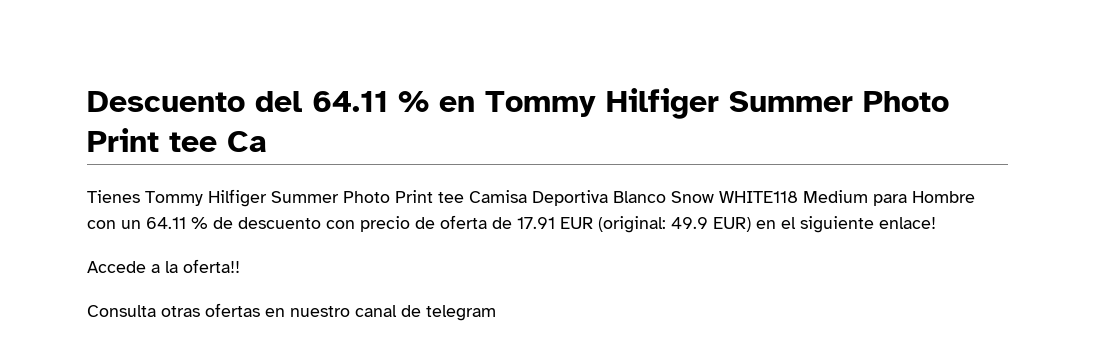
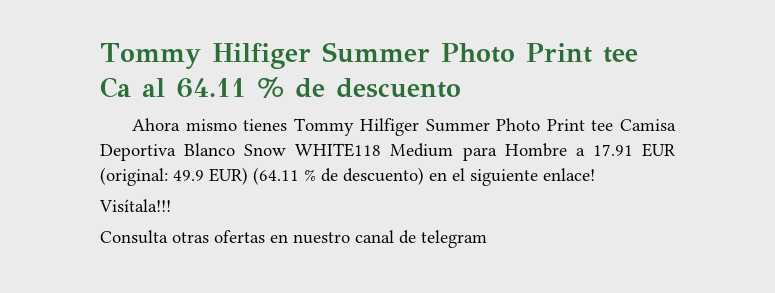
[87,91,475,112] Descuento del 64.11 % en -> (100, 56) none
[87,190,140,203] // Tienes -> [142,77,461,98] [132,118,288,131] al 64.11 % de descuento // Ahora mismo tienes
[87,215,512,232] con un 64.11 % de descuento con precio de oferta de -> [575,148,585,156] a
(751, 224) none -> [253,167,424,185] (64.11 % de descuento)
[87,259,240,273] Accede a la oferta!! -> [99,199,171,212] Visítala!!!

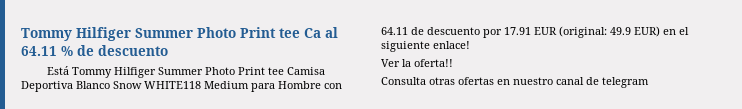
[132,118,288,131] Ahora mismo tienes -> [47,66,70,75] Está
[575,148,585,156] a -> [324,83,342,89] [381,27,502,38] con 64.11 de descuento por
[253,167,424,185] (64.11 % de descuento) -> (660, 31) none
[99,199,171,212] Visítala!!! -> [381,59,453,67] Ver la oferta!!

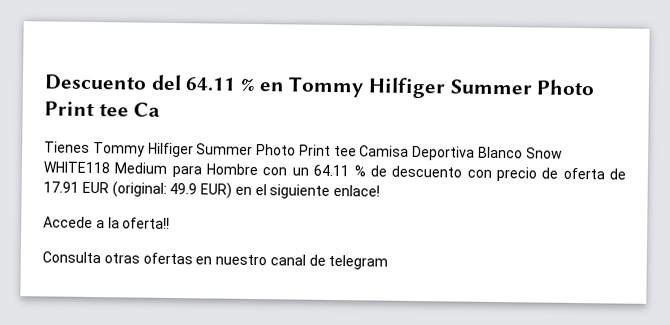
(21, 34) none -> [44,74,284,92] Descuento del 64.11 % en
[325,27,338,38] [21,45,168,56] [47,66,70,75] al 64.11 % de descuento // Está -> [44,141,90,153] // Tienes
[381,27,502,38] 64.11 de descuento por -> [291,164,626,182] un 64.11 % de descuento con precio de oferta de
[381,59,400,67] Ver -> [43,216,105,229] Accede a

